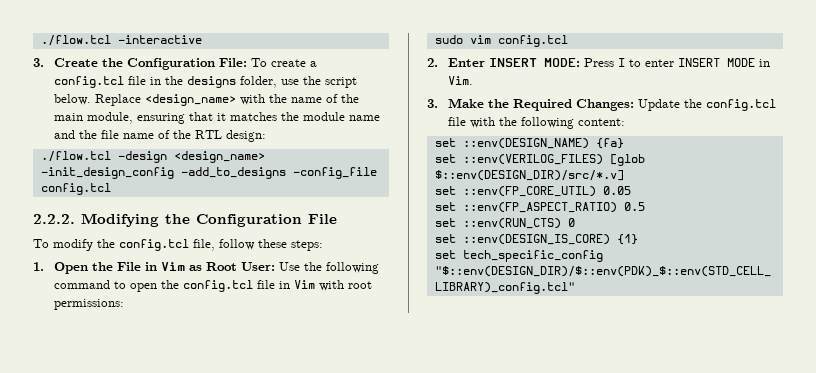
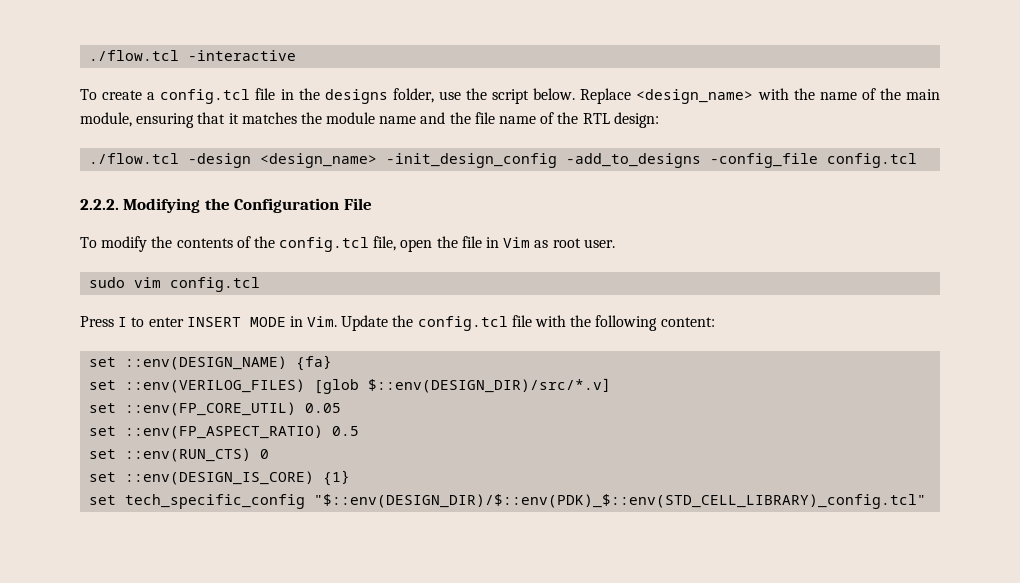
[33,58,247,70] 3. Create the Configuration File: -> (297, 55) none
[119,239,323,251] [33,262,379,274] [53,280,372,292] [53,299,124,310] config.tcl file, follow these steps: // 1. Open the File in Vim as Root User: Use the following command to open the config.tcl file in Vim with root permissions: -> [176,236,615,252] contents of the config.tcl file, open the file in Vim as root user.
[427,58,580,67] 2. Enter INSERT MODE: -> (261, 284) none
[427,98,634,111] // 3. Make the Required Changes: -> (338, 321) none

